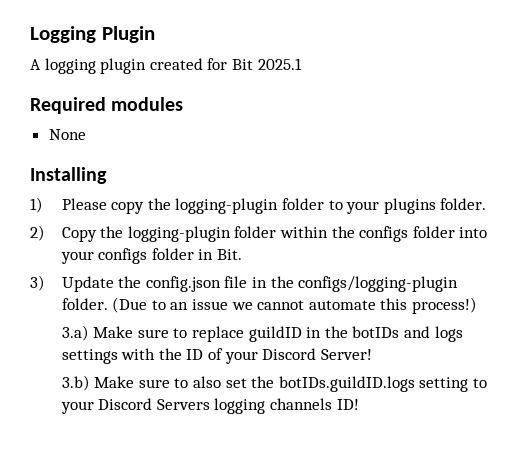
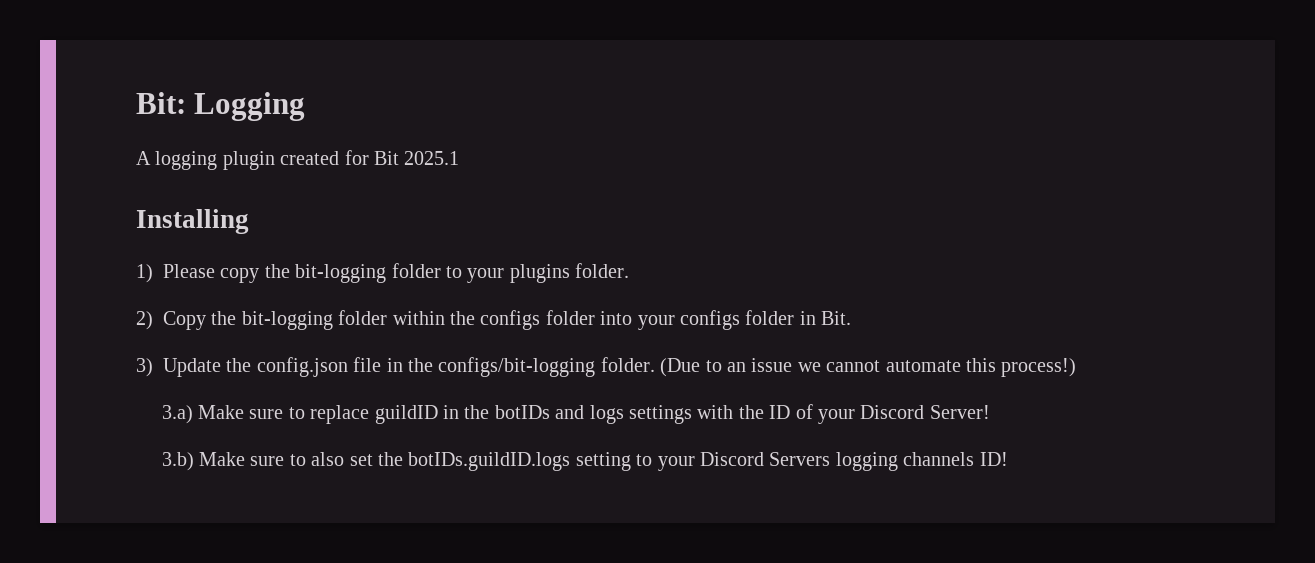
(30, 34) none -> [136,92,186,114] Bit:
[101,26,155,43] Plugin -> (306, 106) none
[30,97,184,114] [48,129,86,140] // Required modules // None -> (460, 158) none
[175,198,279,214] logging-plugin -> [295,264,387,283] bit-logging
[127,226,231,242] logging-plugin -> [241,311,333,330] bit-logging
[298,276,459,292] configs/logging-plugin -> [438,357,596,377] configs/bit-logging

